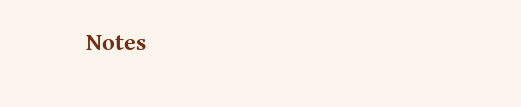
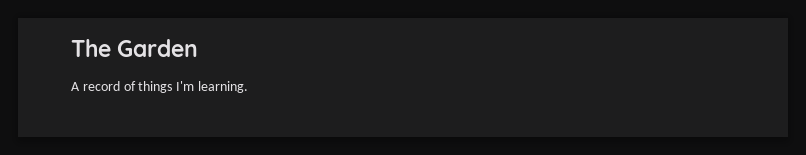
[86,35,146,50] Notes -> [71,39,199,57] [71,81,248,93] The Garden // A record of things I'm learning.

